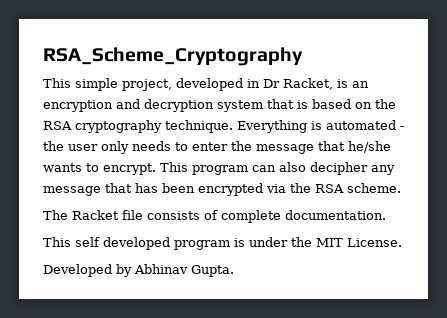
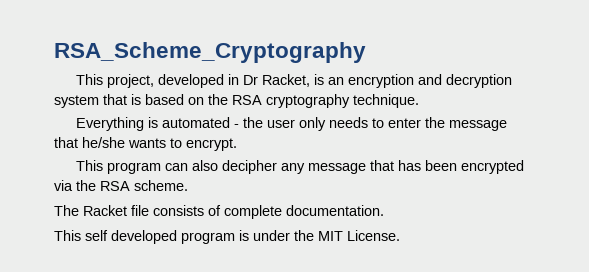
[75,78,118,91] simple -> (104, 79) none
(233, 126) none -> (419, 101) //
(156, 169) none -> (237, 144) //
[43,264,234,277] // Developed by Abhinav Gupta. -> (400, 235) none

